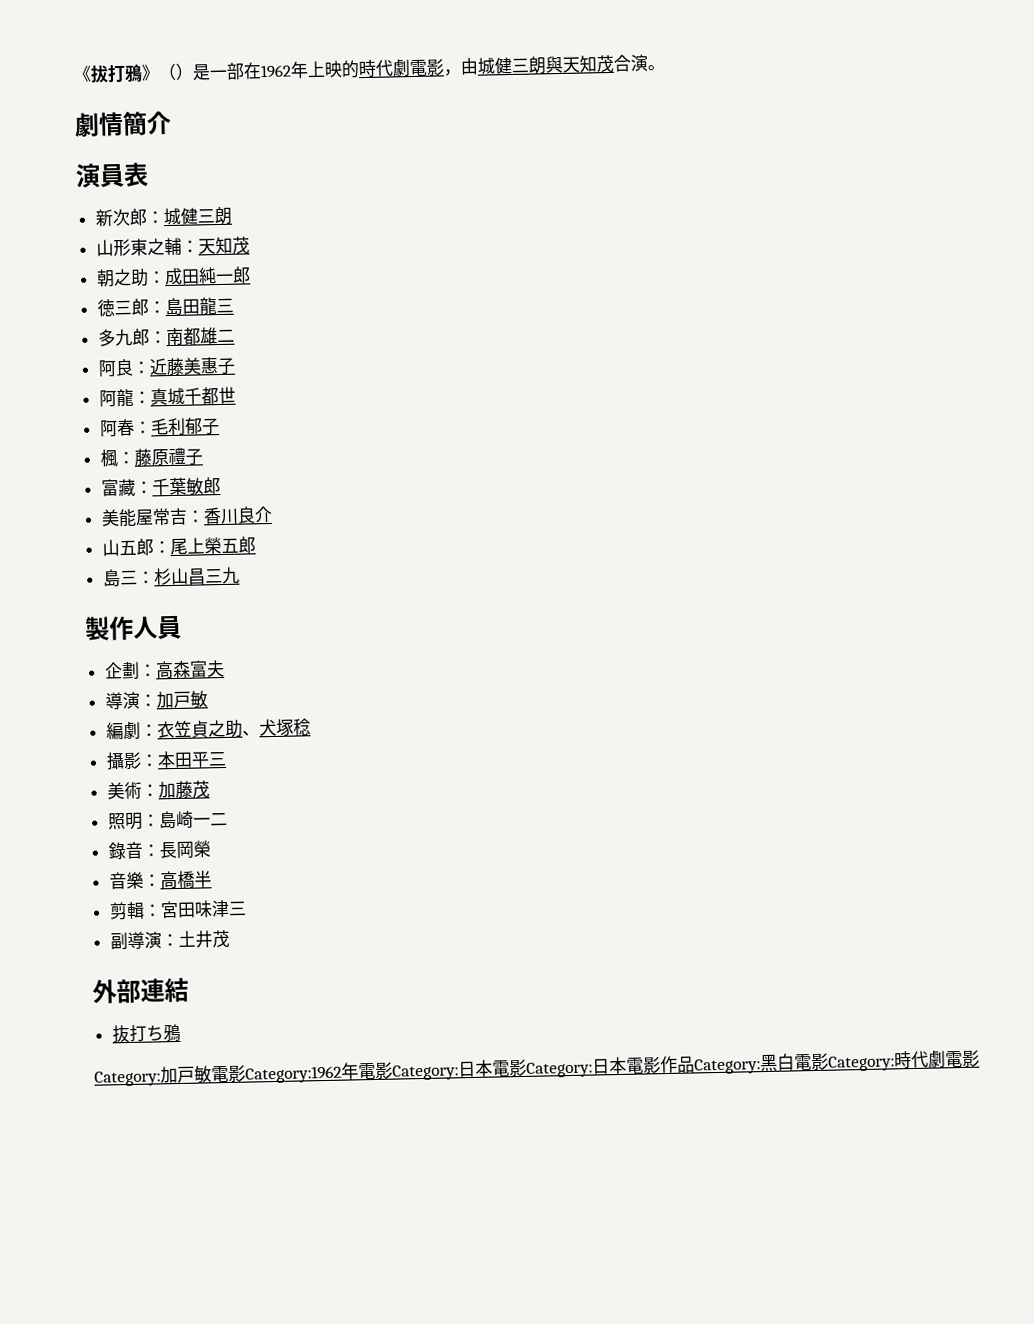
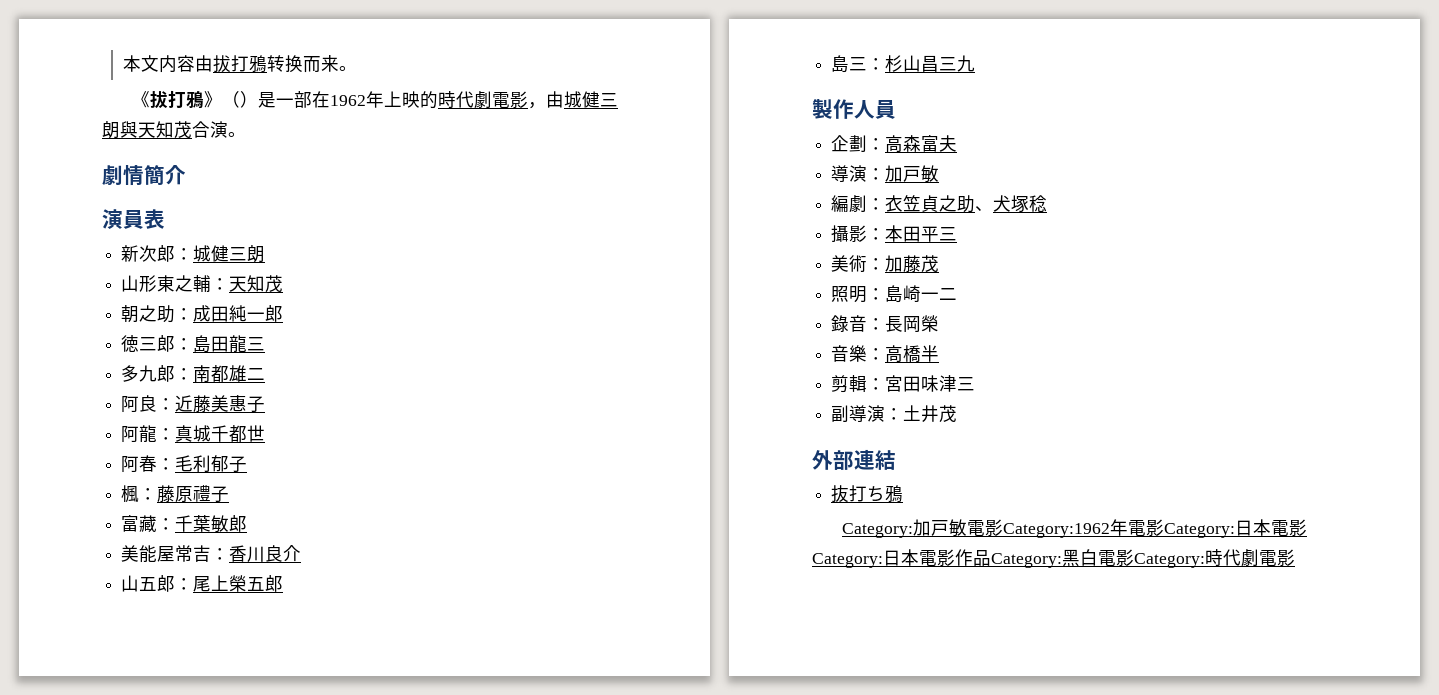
(73, 73) none -> [122,55,357,73] 本文内容由拔打鴉转换而来。 //

